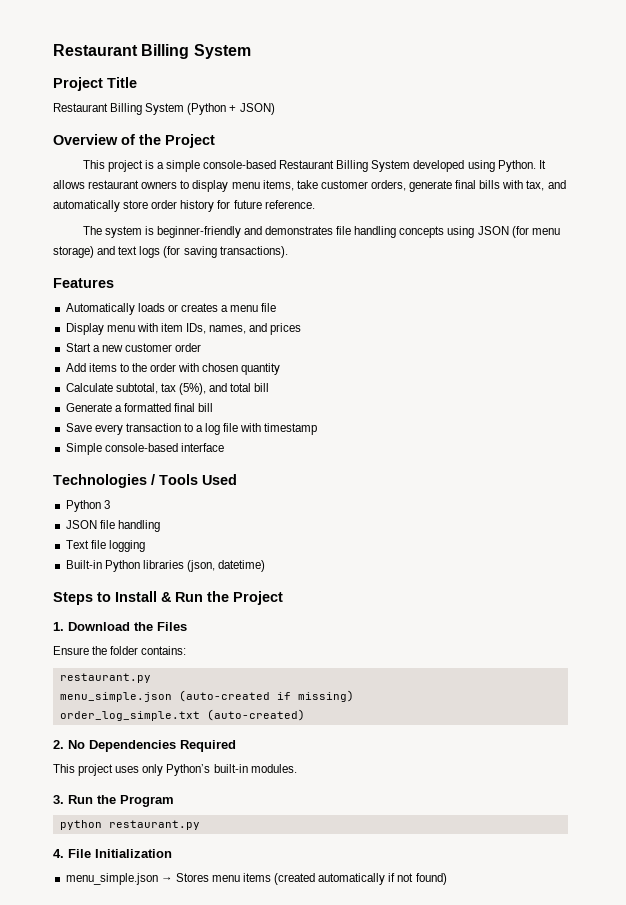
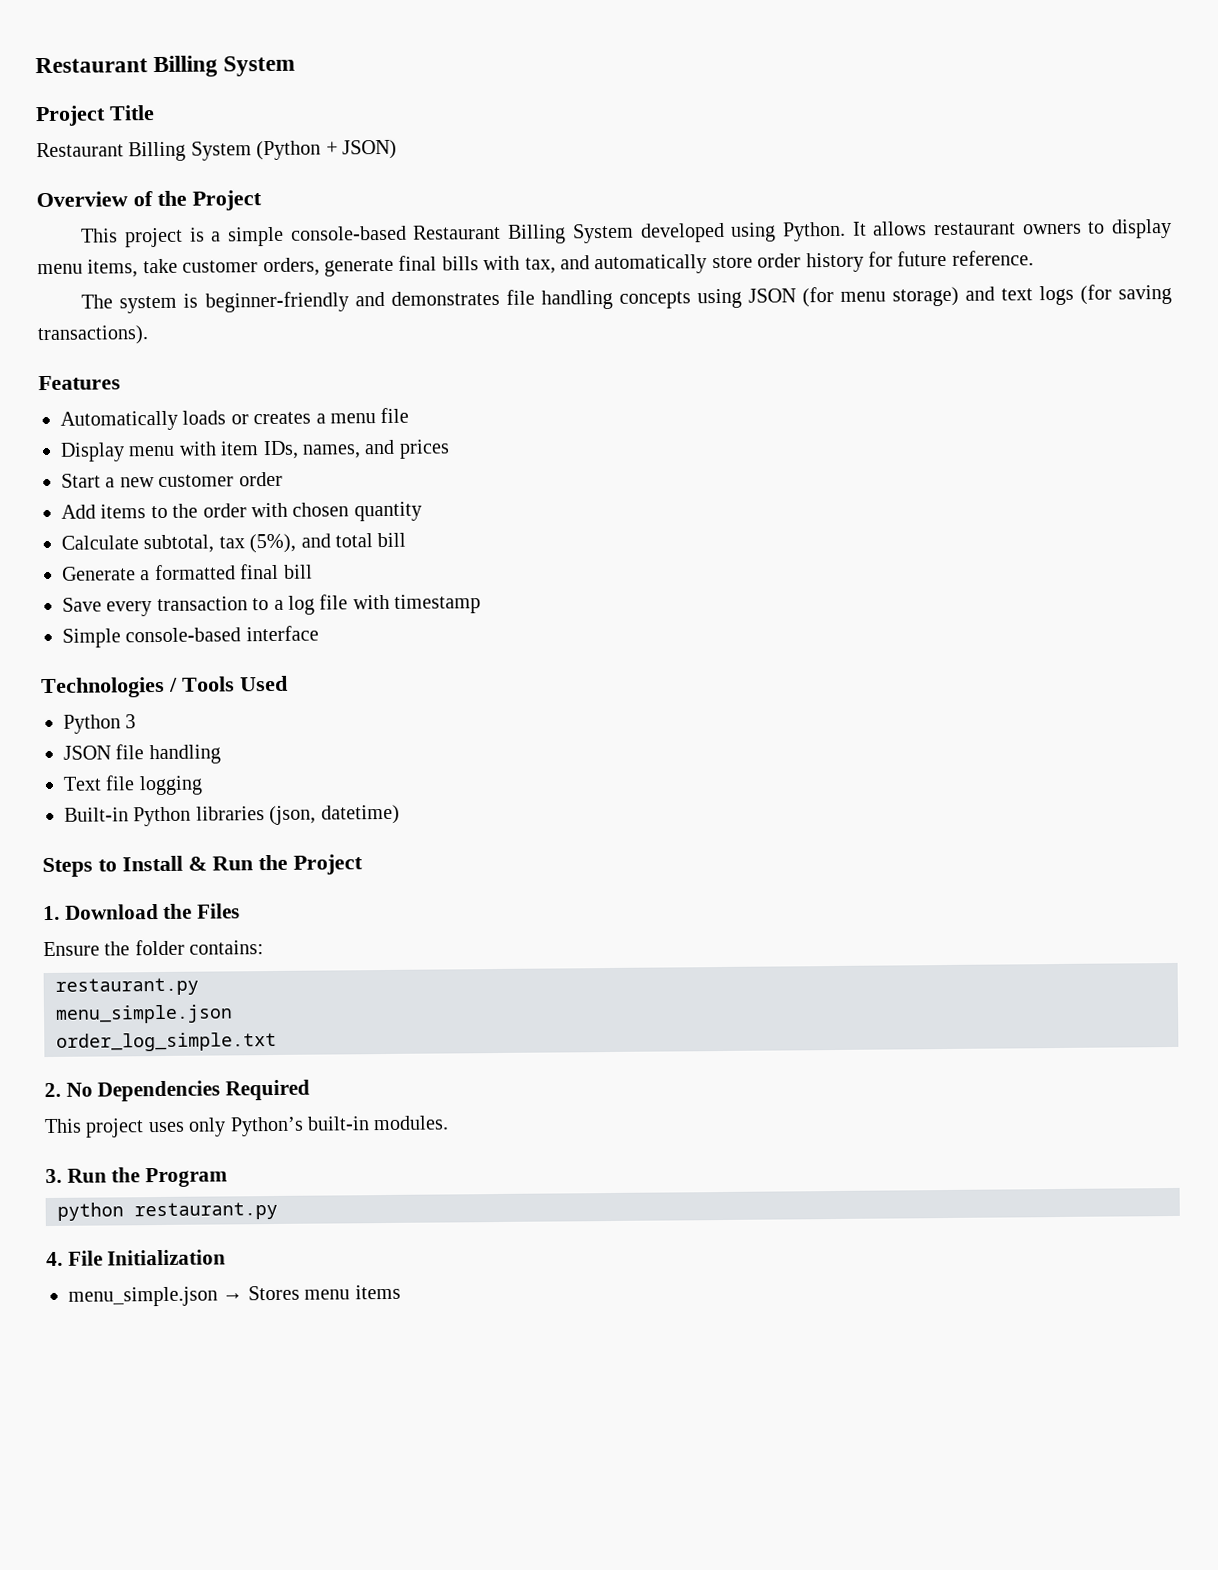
[178,690,354,702] (auto-created if missing) -> (233, 1014) none
[206,709,305,721] (auto-created) -> (277, 1041) none
[274,873,447,885] (created automatically if not found) -> (401, 1292) none

